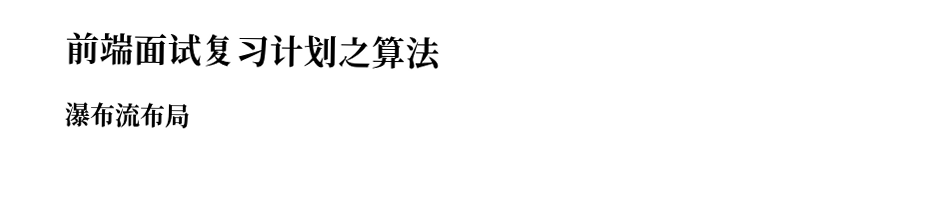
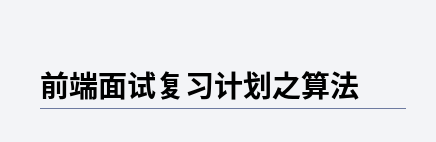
[64,101,191,129] // 瀑布流布局 -> (359, 85) none

